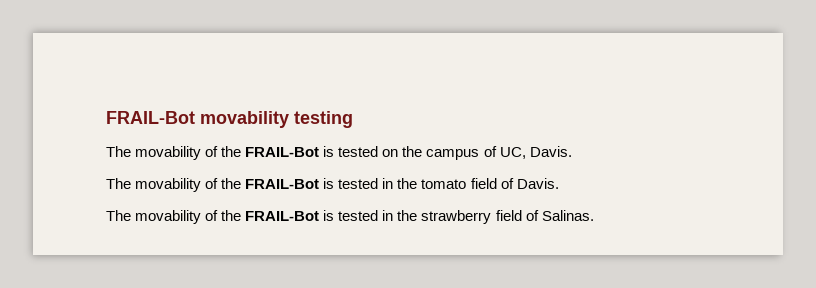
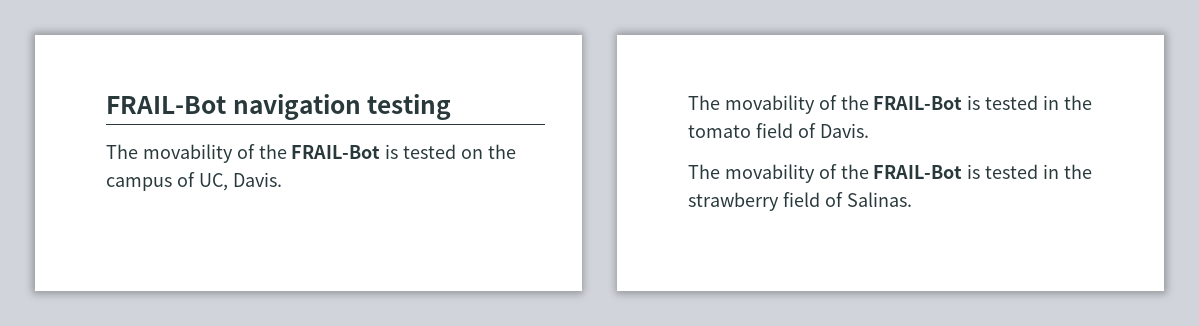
[106,111,289,128] FRAIL-Bot movability -> [106,94,361,120] FRAIL-Bot navigation

